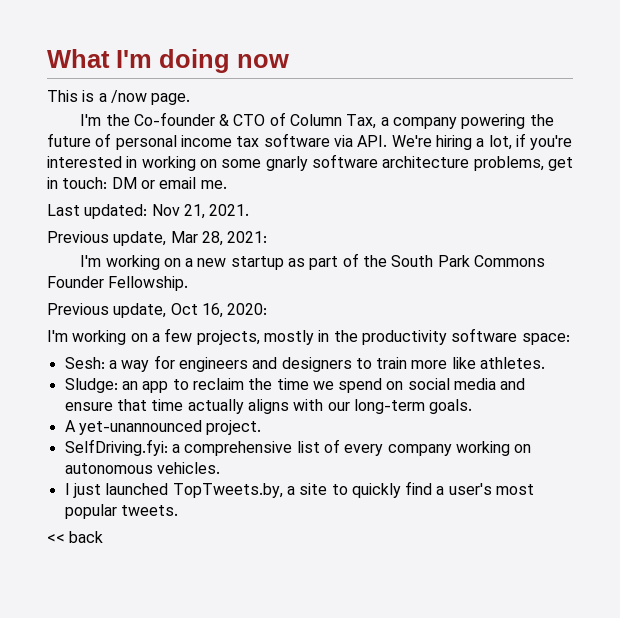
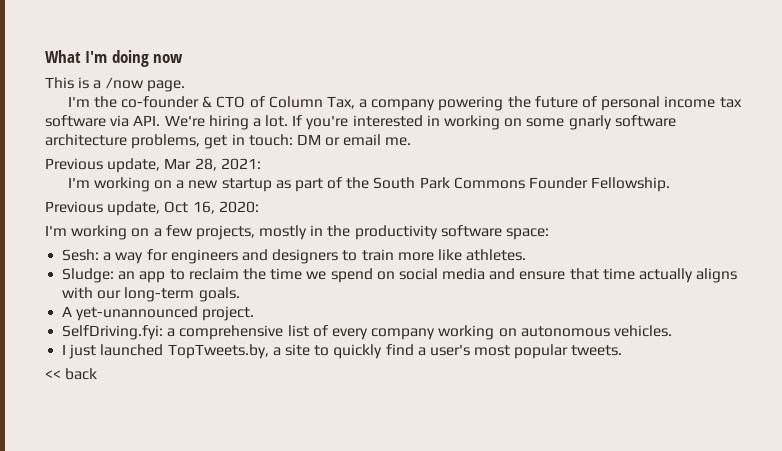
[133,112,215,126] Co-founder -> [121,96,200,108] co-founder
[488,133,526,150] lot, if -> [265,115,303,127] lot. If
[47,204,250,219] // Last updated: Nov 21, 2021. -> (412, 141) none

